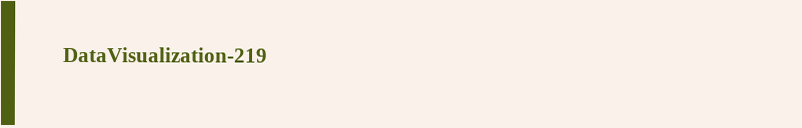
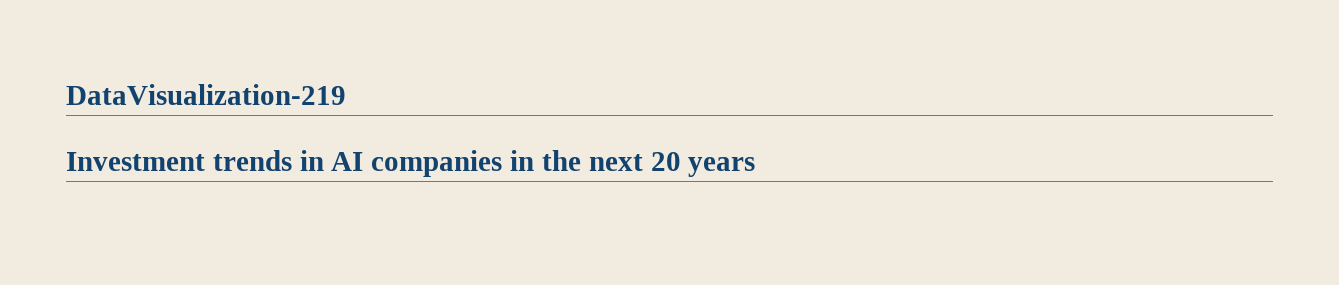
(268, 54) none -> [66,150,756,177] // Investment trends in AI companies in the next 20 years

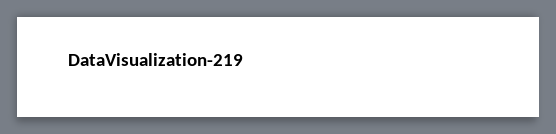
[66,150,756,177] // Investment trends in AI companies in the next 20 years -> (243, 59) none

